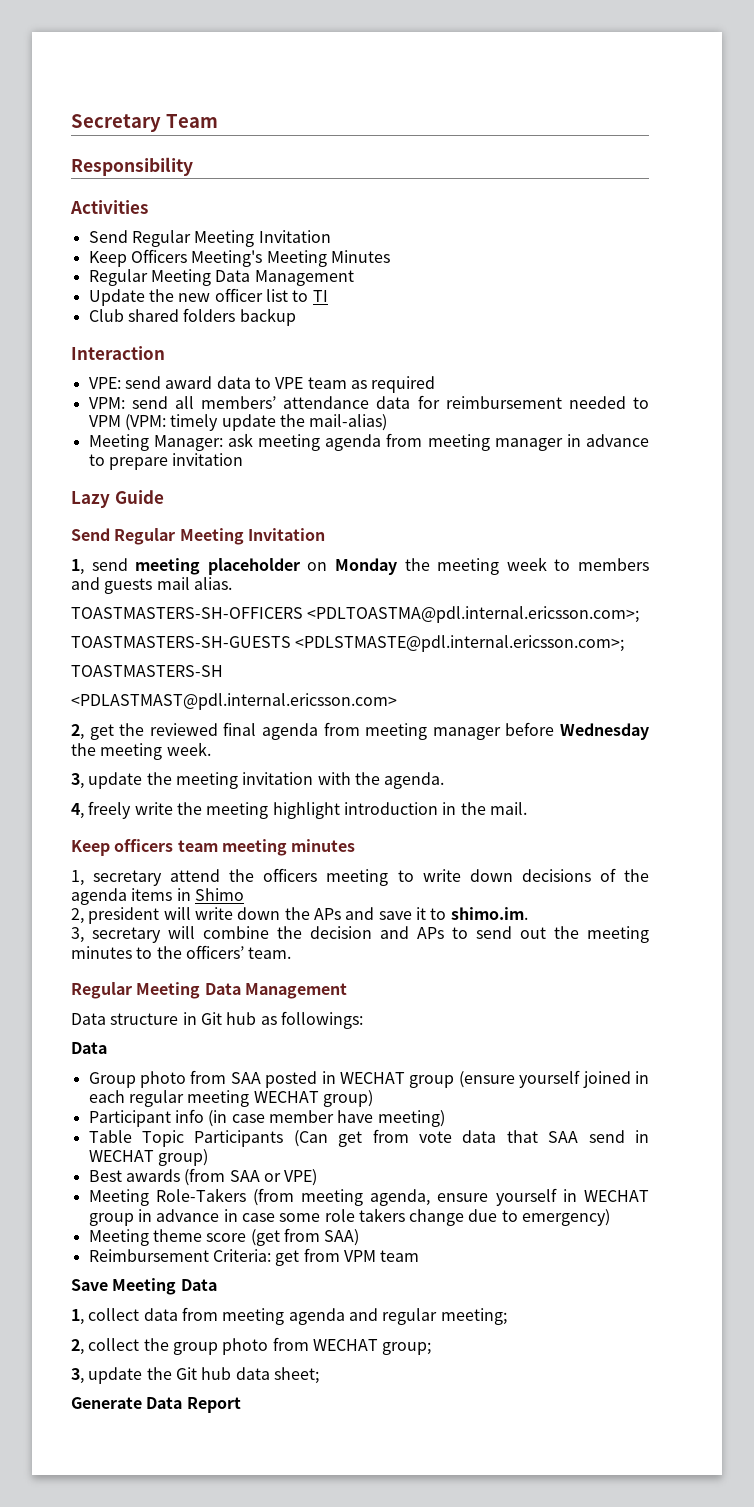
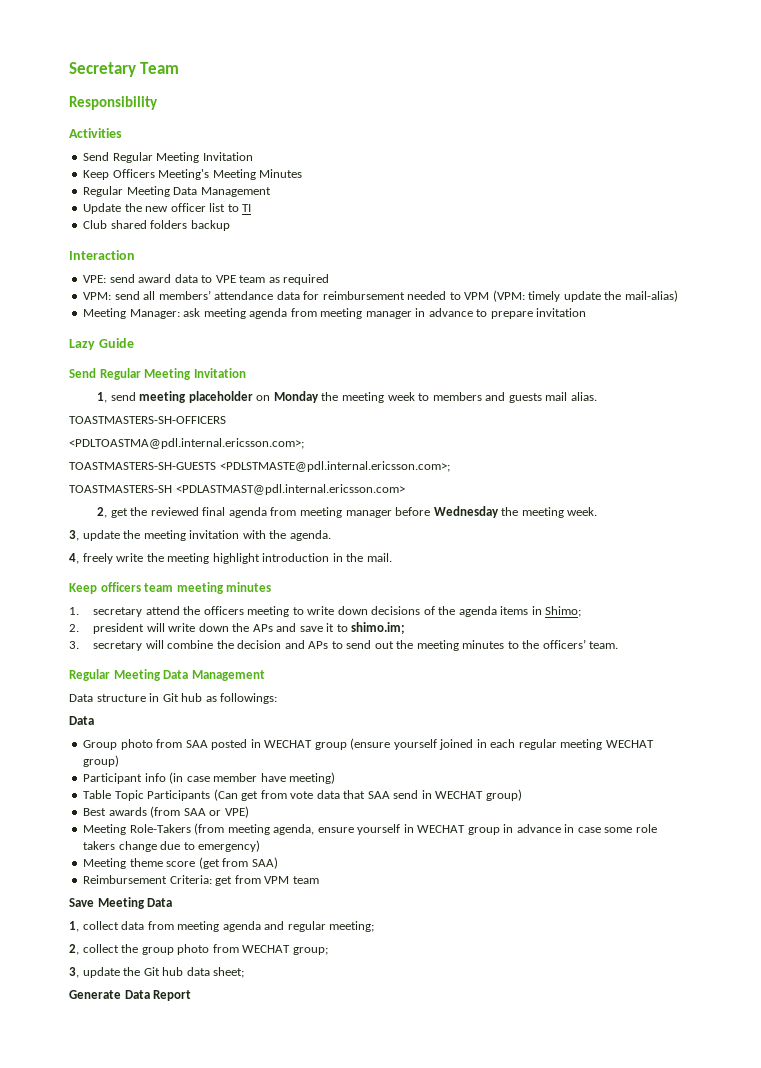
(303, 613) none -> (226, 420) //
(223, 671) // -> (172, 489) none
[71,870,84,886] 1, -> [69,607,79,615] 1.
[194,888,244,901] [71,908,84,924] Shimo // 2, -> [545,606,582,617] [69,624,79,632] Shimo; // 2.
[450,907,528,920] [71,927,84,943] shimo.im. // 3, -> [351,622,406,634] [69,641,79,649] shimo.im; // 3.

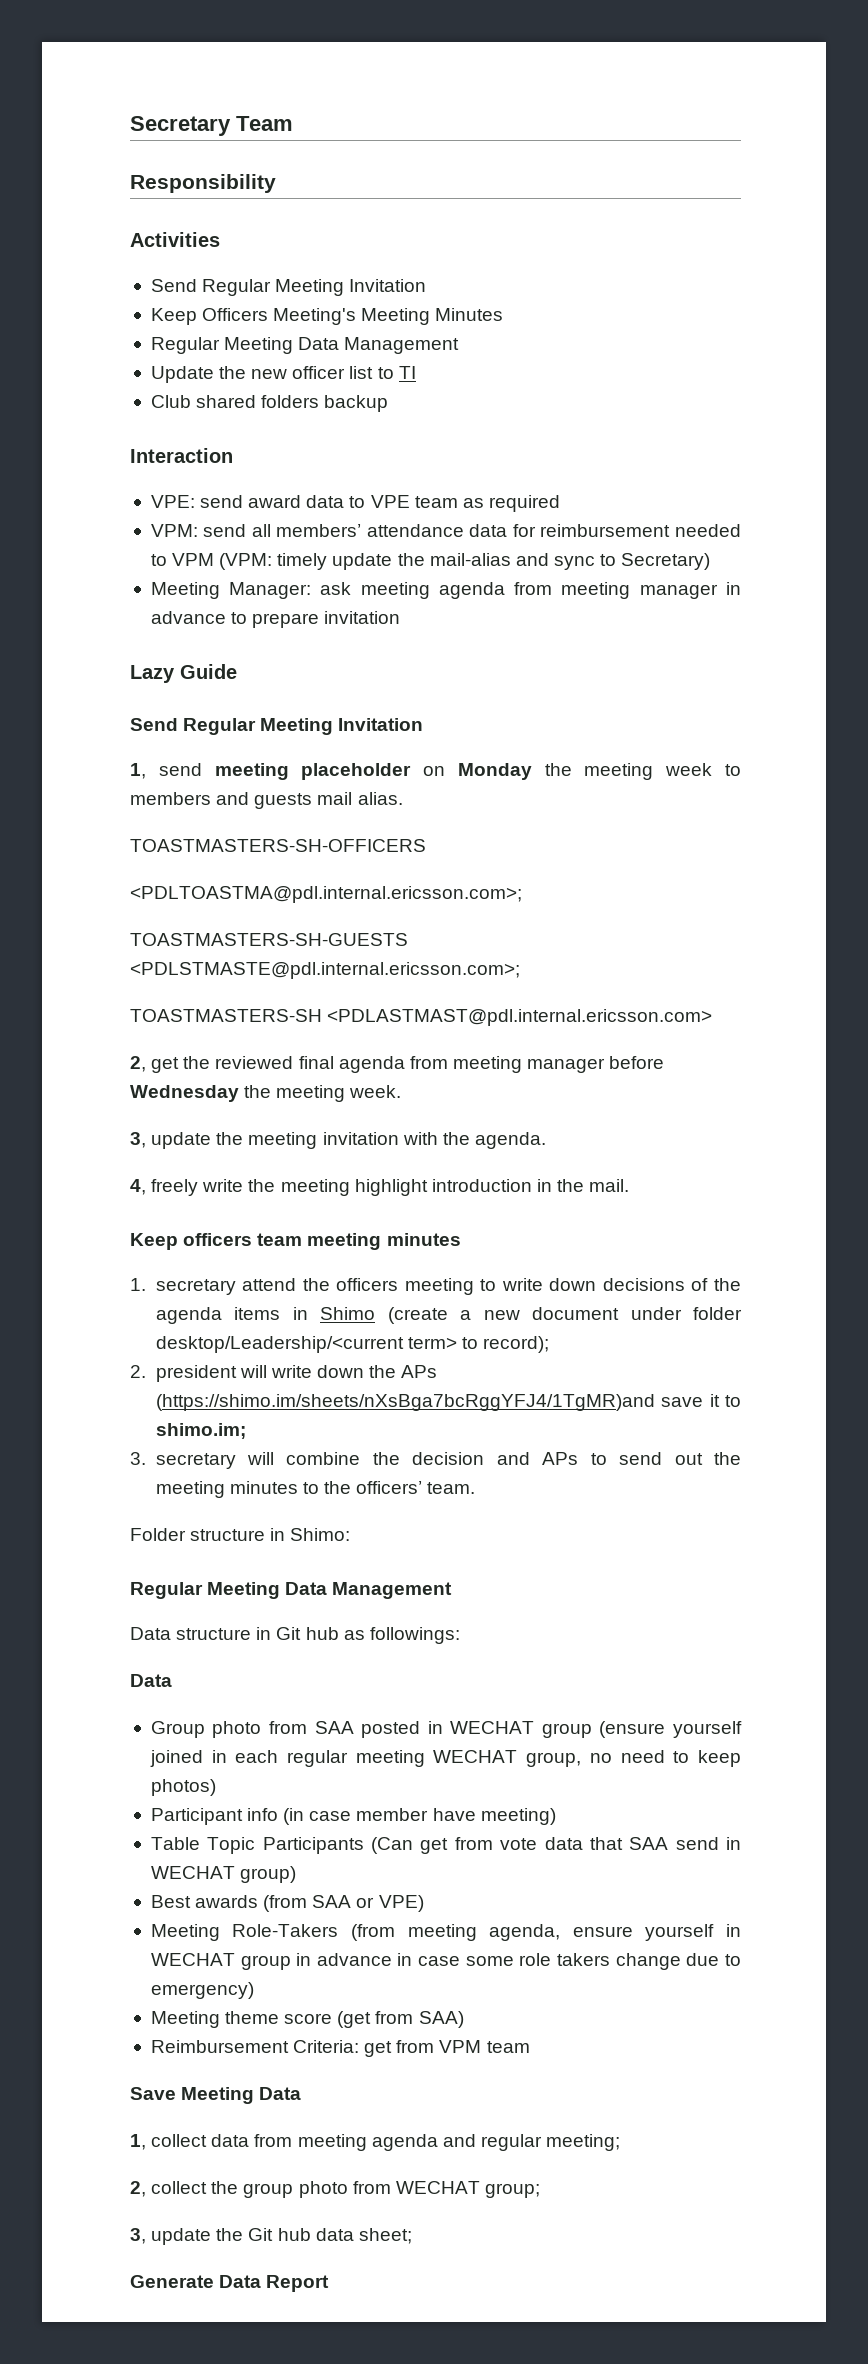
[624,290,678,302] mail-alias) -> [429,553,711,570] mail-alias and sync to Secretary)
[545,606,582,617] Shimo; -> [320,1307,742,1324] [155,1336,549,1353] Shimo (create a new document under folder desktop/Leadership/<current term> to record);
[276,623,297,632] and -> [155,1394,655,1411] (https://shimo.im/sheets/nXsBga7bcRggYFJ4/1TgMR)and
(619, 645) none -> [130,1528,351,1541] // Folder structure in Shimo:
[83,755,120,767] group) -> [526,1750,742,1767] [150,1779,216,1796] group, no need to keep photos)

